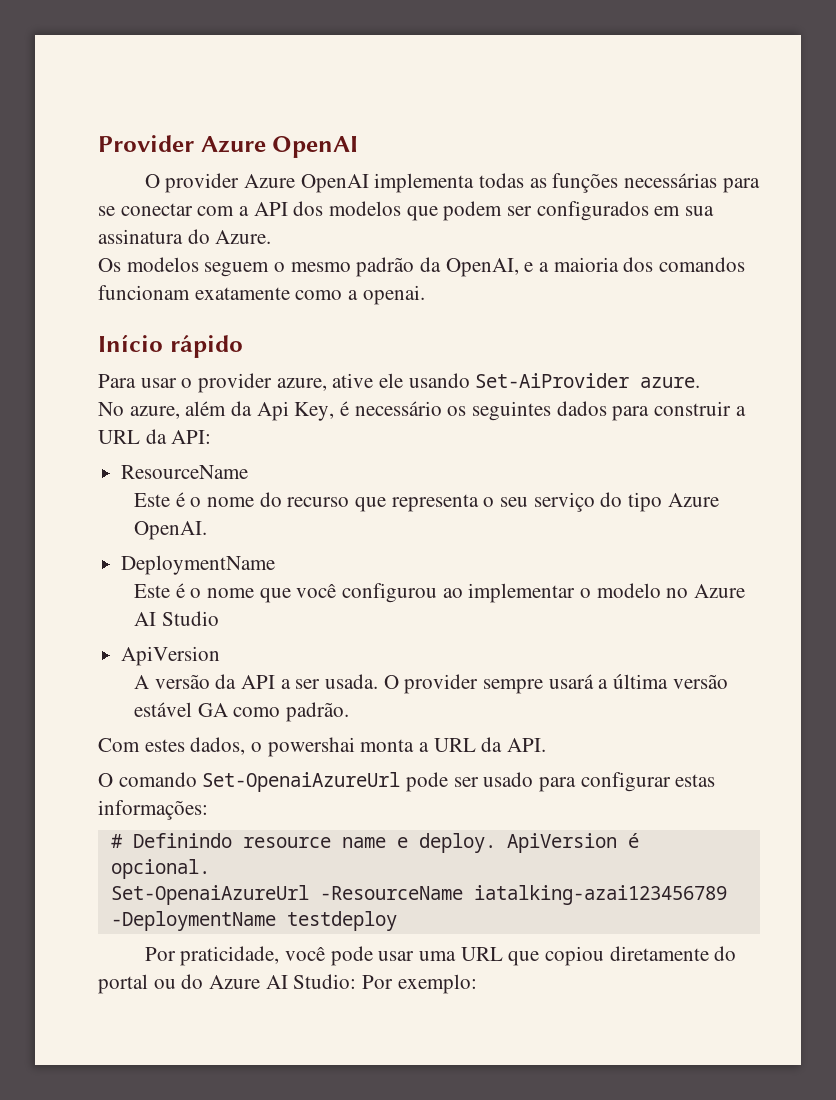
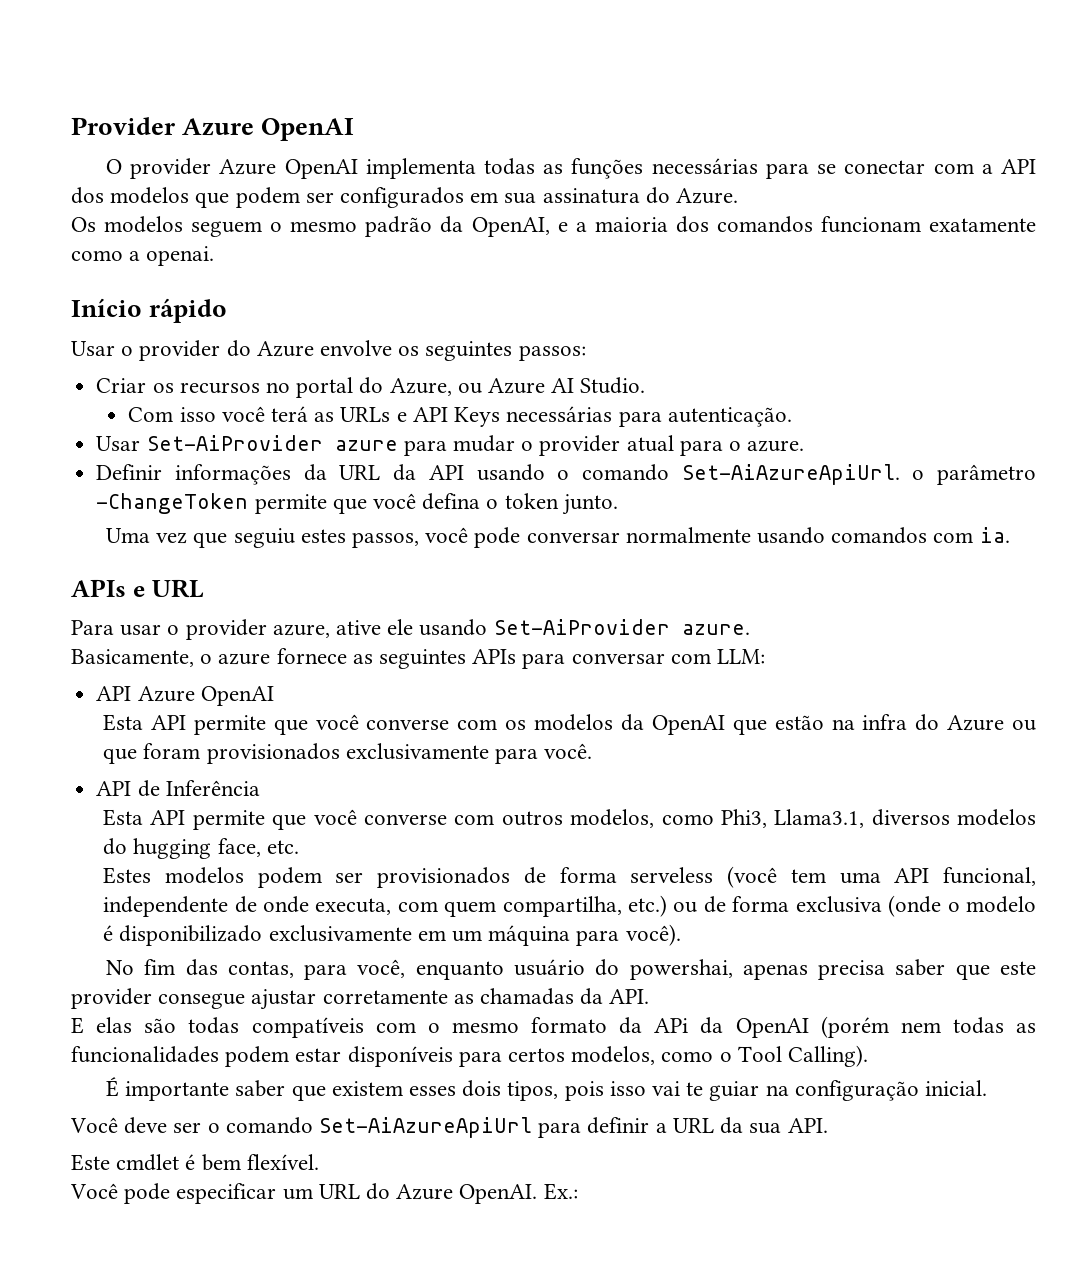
(243, 346) none -> [71,340,586,361] [96,377,646,398] [128,406,792,427] [96,435,805,456] [96,464,1036,485] [96,493,618,515] [105,527,1010,548] [71,579,204,598] // Usar o provider do Azure envolve os seguintes passos: // Criar os recursos no portal do Azure, ou Azure AI Studio. // Com isso você terá as URLs e API Keys necessárias para autenticação. // Usar Set-AiProvider azure para mudar o provider atual para o azure. // Definir informações da URL da API usando o comando Set-AiAzureApiUrl. o parâmetro -ChangeToken permite que você defina o token junto. // Uma vez que seguiu estes passos, você pode conversar normalmente usando comandos com ia. // APIs e URL
[98,401,746,421] [98,429,212,444] [121,465,249,479] [133,492,719,512] [133,521,207,540] [121,555,276,575] [133,583,745,603] [133,611,219,626] [121,646,221,666] [133,674,728,694] [133,702,349,722] [98,737,547,757] [98,772,716,792] [98,800,208,820] [110,833,639,853] [110,859,210,879] [110,885,727,905] [110,911,397,931] [144,946,737,966] [98,974,477,994] No azure, além da Api Key, é necessário os seguintes dados para construir a URL da API: // ResourceName // Este é o nome do recurso que representa o seu serviço do tipo Azure OpenAI. // DeploymentName // Este é o nome que você configurou ao implementar o modelo no Azure AI Studio // ApiVersion // A versão da API a ser usada. O provider sempre usará a última versão estável GA como padrão. // Com estes dados, o powershai monta a URL da API. // O comando Set-OpenaiAzureUrl pode ser usado para configurar estas informações: // # Definindo resource name e deploy. ApiVersion é opcional. // Set-OpenaiAzureUrl -ResourceName iatalking-azai123456789 -DeploymentName testdeploy // Por praticidade, você pode usar uma URL que copiou diretamente do portal ou do Azure AI Studio: Por exemplo: -> [71,648,766,669] [96,686,274,706] [103,714,1036,735] [103,743,593,764] [96,780,260,797] [103,809,1037,830] [103,838,299,859] [103,866,1036,888] [103,895,1036,917] [103,924,681,946] [105,959,1036,980] [71,988,650,1010] [71,1016,1036,1038] [71,1045,869,1067] [105,1077,988,1101] [70,1117,828,1138] [71,1154,319,1171] [70,1183,578,1204] Basicamente, o azure fornece as seguintes APIs para conversar com LLM: // API Azure OpenAI // Esta API permite que você converse com os modelos da OpenAI que estão na infra do Azure ou que foram provisionados exclusivamente para você. // API de Inferência // Esta API permite que você converse com outros modelos, como Phi3, Llama3.1, diversos modelos do hugging face, etc. // Estes modelos podem ser provisionados de forma serveless (você tem uma API funcional, independente de onde executa, com quem compartilha, etc.) ou de forma exclusiva (onde o modelo é disponibilizado exclusivamente em um máquina para você). // No fim das contas, para você, enquanto usuário do powershai, apenas precisa saber que este provider consegue ajustar corretamente as chamadas da API. // E elas são todas compatíveis com o mesmo formato da APi da OpenAI (porém nem todas as funcionalidades podem estar disponíveis para certos modelos, como o Tool Calling). // É importante saber que existem esses dois tipos, pois isso vai te guiar na configuração inicial. // Você deve ser o comando Set-AiAzureApiUrl para definir a URL da sua API. // Este cmdlet é bem flexível. // Você pode especificar um URL do Azure OpenAI. Ex.:

